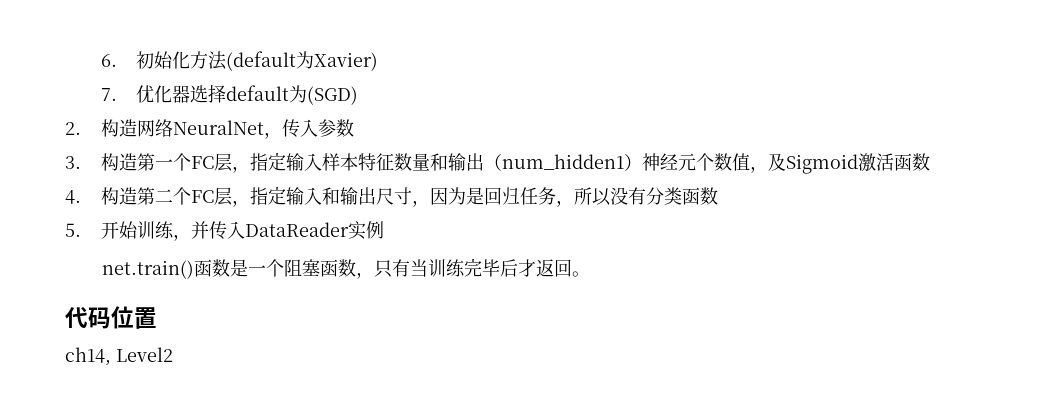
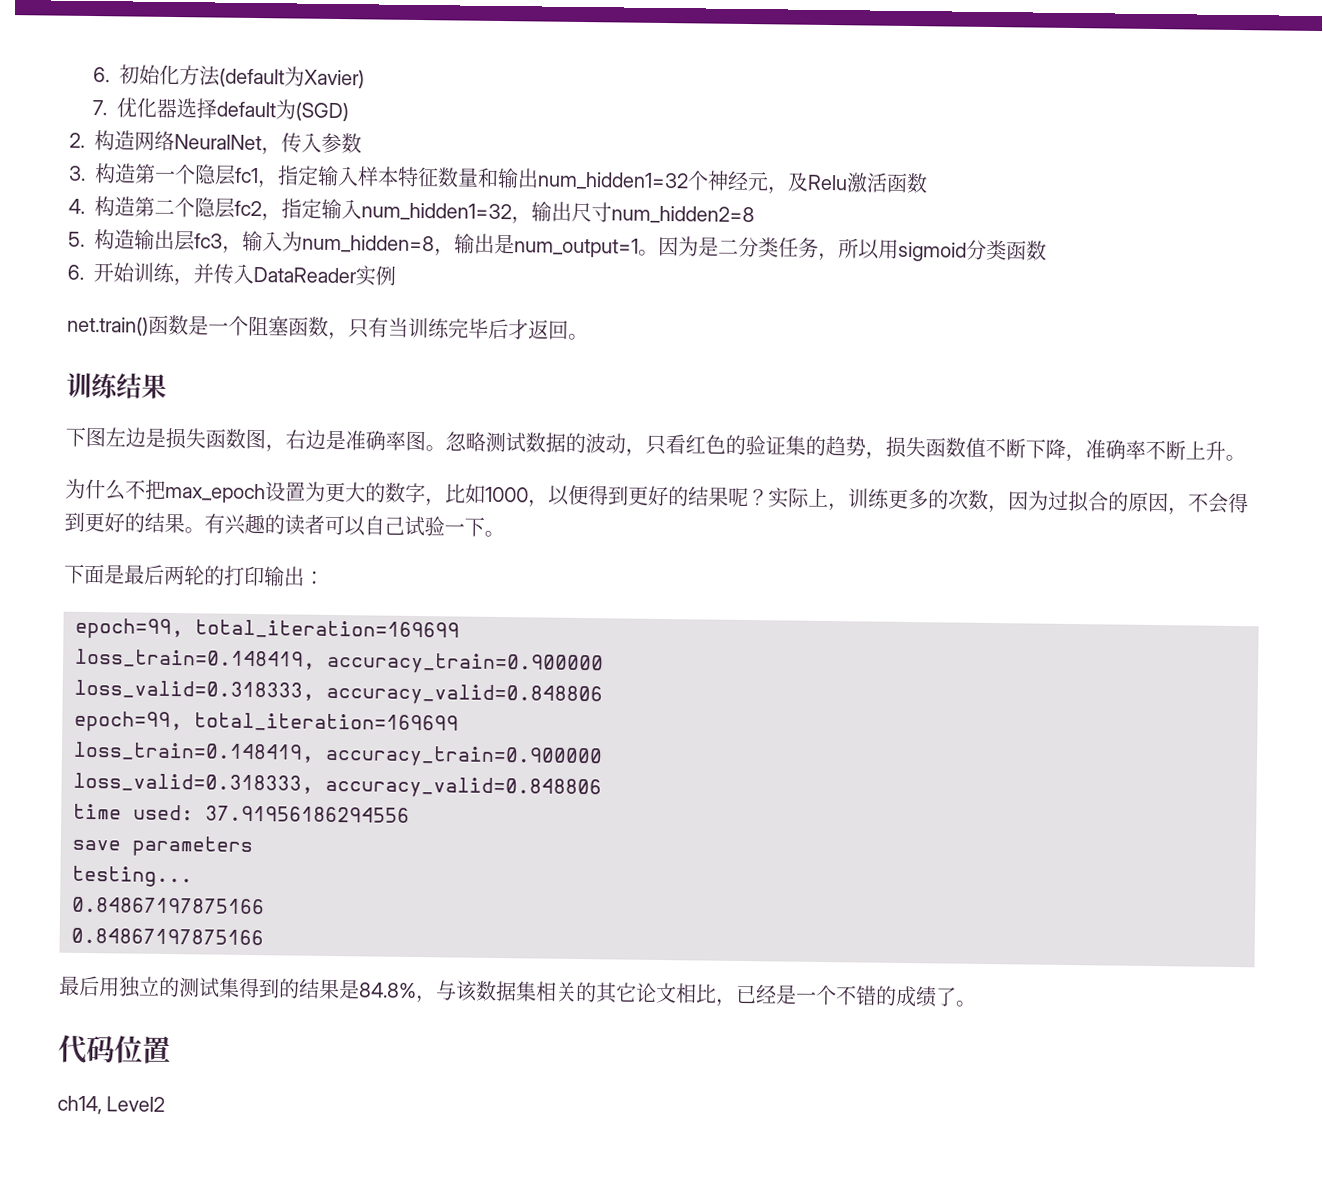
[190,153,232,172] FC层 -> [194,164,259,186] 隐层fc1
[483,153,858,174] （num_hidden1）神经元个数值，及Sigmoid -> [537,170,848,195] num_hidden1=32个神经元，及Relu
[190,186,340,207] FC层，指定输入和 -> [194,197,532,225] 隐层fc2，指定输入num_hidden1=32，
[411,187,520,207] ，因为是回归 -> [611,205,755,225] [68,229,779,258] num_hidden2=8 // 5.构造输出层fc3，输入为num_hidden=8，输出是num_output=1。因为是二分类
[609,187,646,205] 没有 -> [878,239,967,262] 用sigmoid
[65,223,81,237] 5. -> [67,264,84,280] 6.
(590, 274) none -> [66,372,167,399] [65,426,1246,463] [65,478,1249,516] [64,511,505,538] [64,563,325,587] [75,617,460,640] [75,648,604,676] [74,679,603,707] [74,710,459,733] [73,741,603,769] [73,772,602,800] [73,803,410,823] [72,835,253,858] [72,865,193,888] [72,896,265,915] [71,927,264,946] [59,975,977,1008] // 训练结果 // 下图左边是损失函数图，右边是准确率图。忽略测试数据的波动，只看红色的验证集的趋势，损失函数值不断下降，准确率不断上升。 // 为什么不把max_epoch设置为更大的数字，比如1000，以便得到更好的结果呢？实际上，训练更多的次数，因为过拟合的原因，不会得到更好的结果。有兴趣的读者可以自己试验一下。 // 下面是最后两轮的打印输出： // epoch=99, total_iteration=169699 // loss_train=0.148419, accuracy_train=0.900000 // loss_valid=0.318333, accuracy_valid=0.848806 // epoch=99, total_iteration=169699 // loss_train=0.148419, accuracy_train=0.900000 // loss_valid=0.318333, accuracy_valid=0.848806 // time used: 37.91956186294556 // save parameters // testing... // 0.84867197875166 // 0.84867197875166 // 最后用独立的测试集得到的结果是84.8%，与该数据集相关的其它论文相比，已经是一个不错的成绩了。

